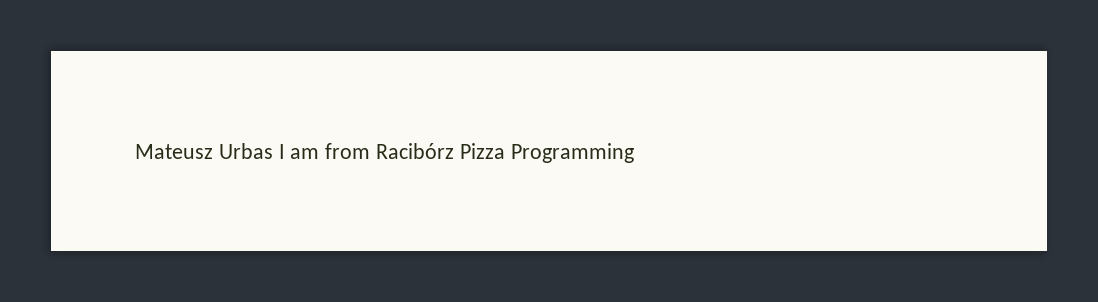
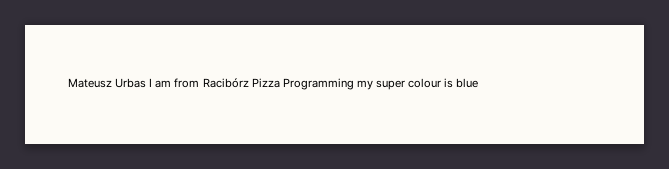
(634, 153) none -> [356,78,479,90] my super colour is blue

